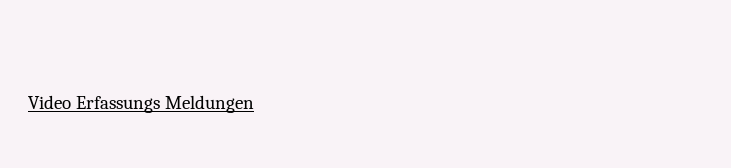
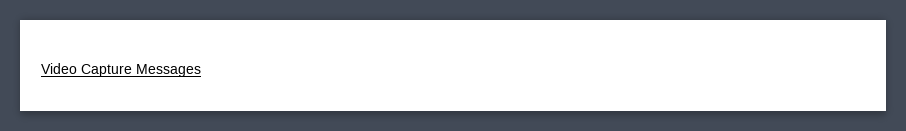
[76,95,255,113] Erfassungs Meldungen -> [81,64,201,77] Capture Messages

